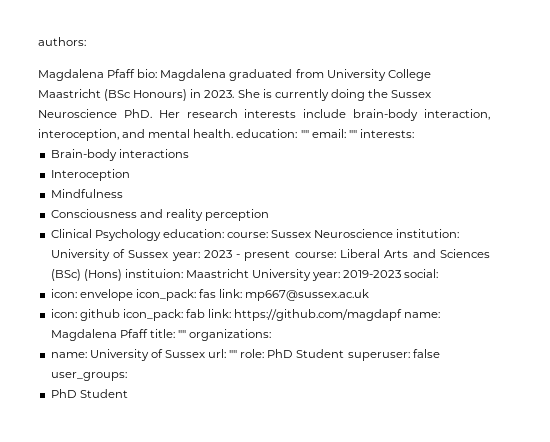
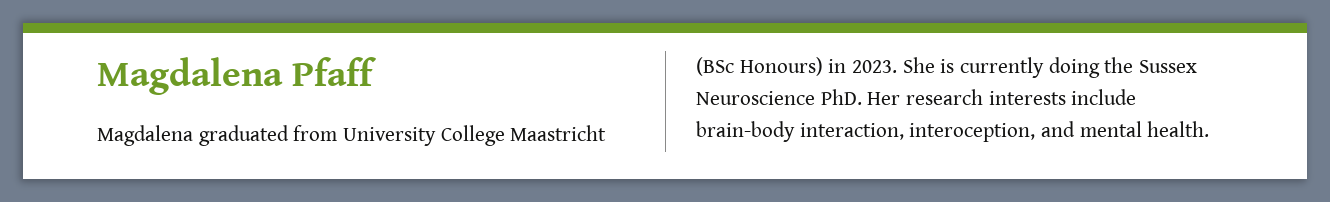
[38,37,86,46] [38,69,158,81] authors: // Magdalena Pfaff bio: -> [97,57,377,95] Magdalena Pfaff //
[236,129,414,138] [50,149,189,161] [50,169,130,181] [50,189,123,198] [50,209,269,221] [50,229,460,241] [50,249,491,261] [50,269,439,281] [50,289,370,301] [50,309,441,321] [50,329,272,341] [50,349,440,361] [50,372,127,381] [50,389,128,398] education: "" email: "" interests: // Brain-body interactions // Interoception // Mindfulness // Consciousness and reality perception // Clinical Psychology education: course: Sussex Neuroscience institution: University of Sussex year: 2023 - present course: Liberal Arts and Sciences (BSc) (Hons) instituion: Maastricht University year: 2019-2023 social: // icon: envelope icon_pack: fas link: mp667@sussex.ac.uk // icon: github icon_pack: fab link: https://github.com/magdapf name: Magdalena Pfaff title: "" organizations: // name: University of Sussex url: "" role: PhD Student superuser: false user_groups: // PhD Student -> (1210, 129) none

